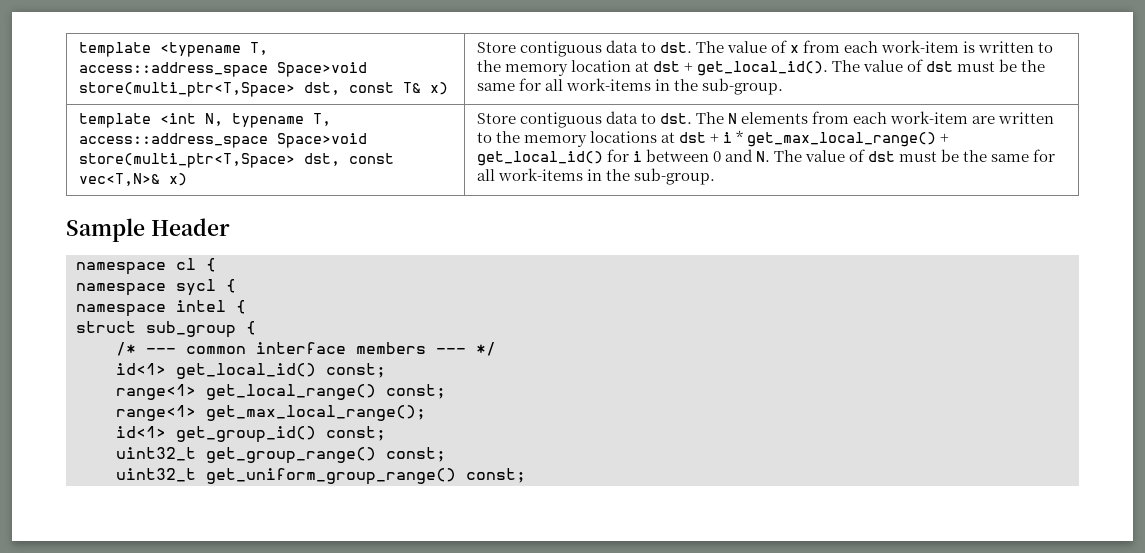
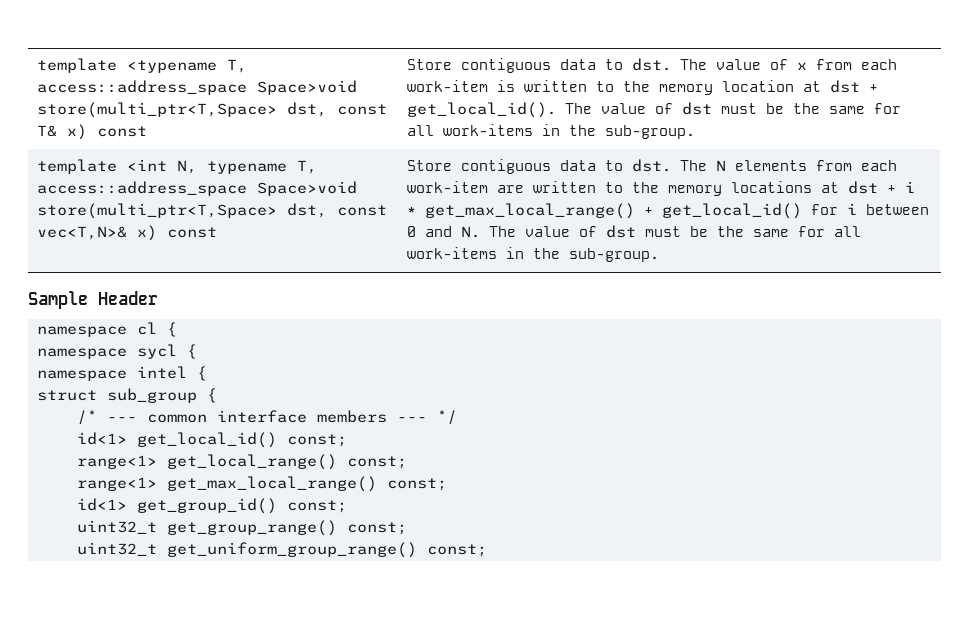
(448, 88) none -> [97,126,148,137] const
(187, 179) none -> [167,227,218,238] const
[205,405,426,421] get_max_local_range(); -> [166,476,447,492] get_max_local_range() const;

